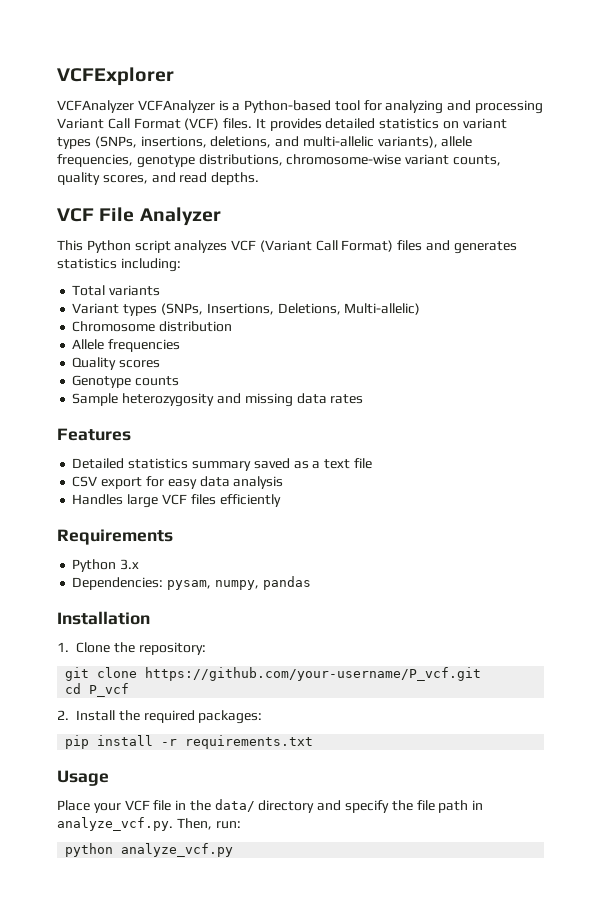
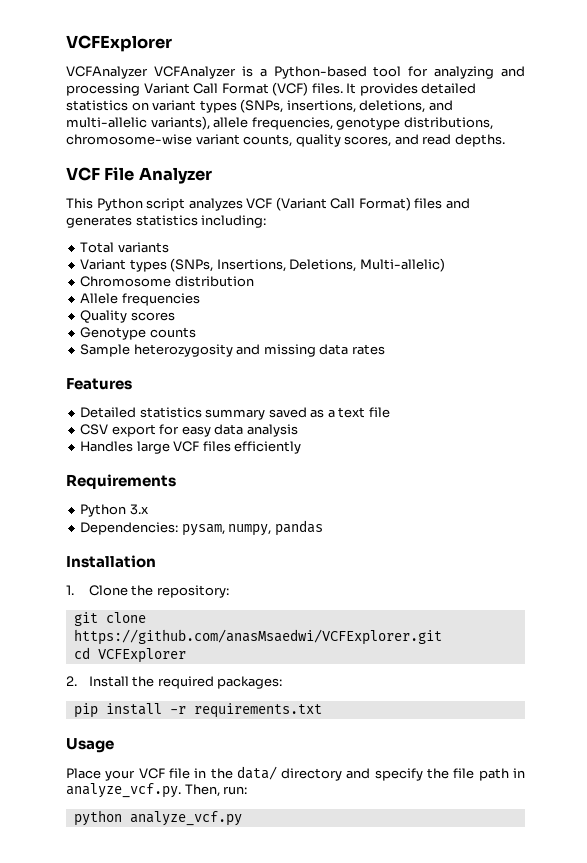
[145,667,482,681] https://github.com/your-username/P_vcf.git -> [73,629,442,645] https://github.com/anasMsaedwi/VCFExplorer.git
[89,683,130,697] P_vcf -> [97,648,186,663] VCFExplorer

